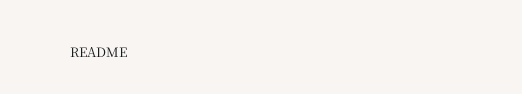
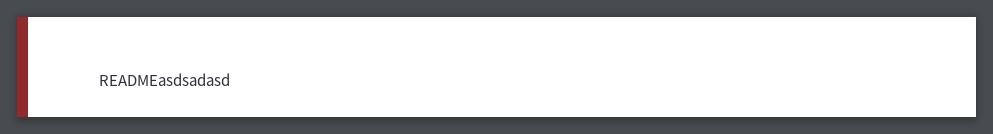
[70,47,127,57] README -> [99,73,230,86] READMEasdsadasd

